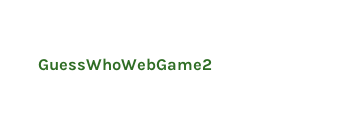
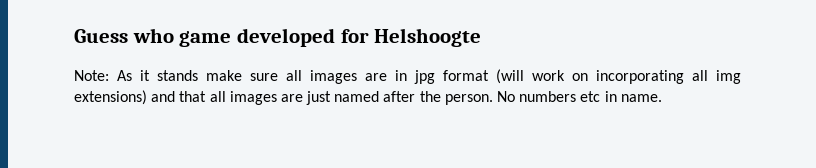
[38,58,212,71] GuessWhoWebGame2 -> [74,28,482,47] [74,69,741,84] [74,90,662,105] Guess who game developed for Helshoogte // Note: As it stands make sure all images are in jpg format (will work on incorporating all img extensions) and that all images are just named after the person. No numbers etc in name.

